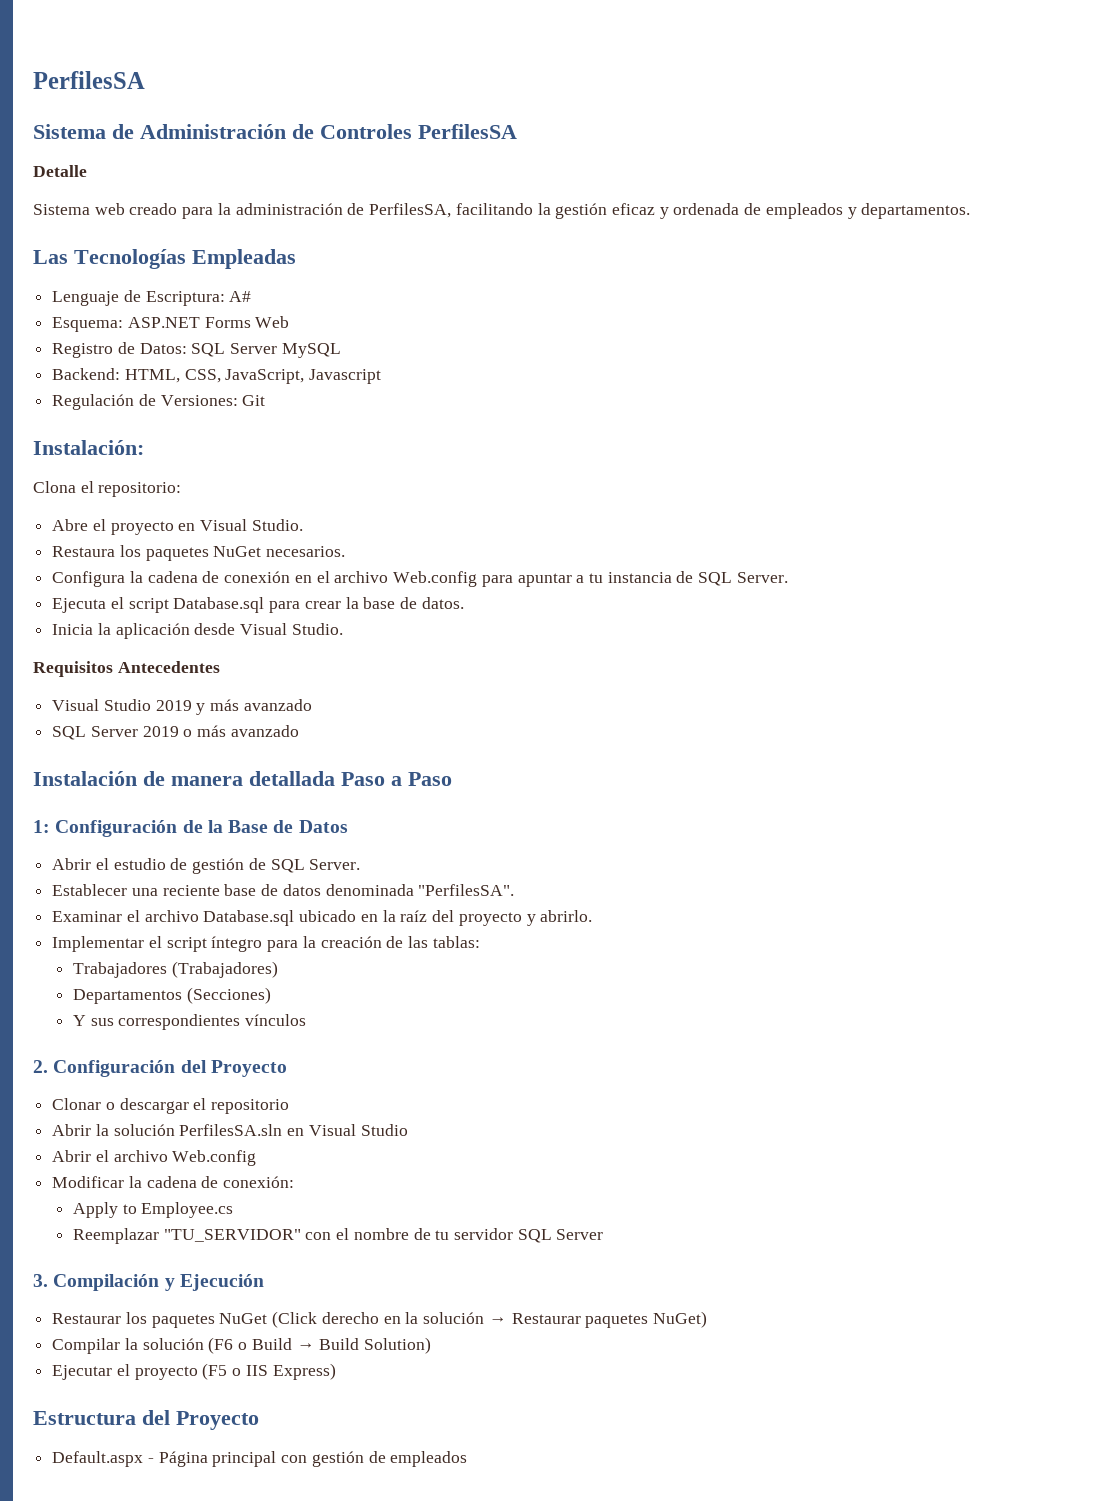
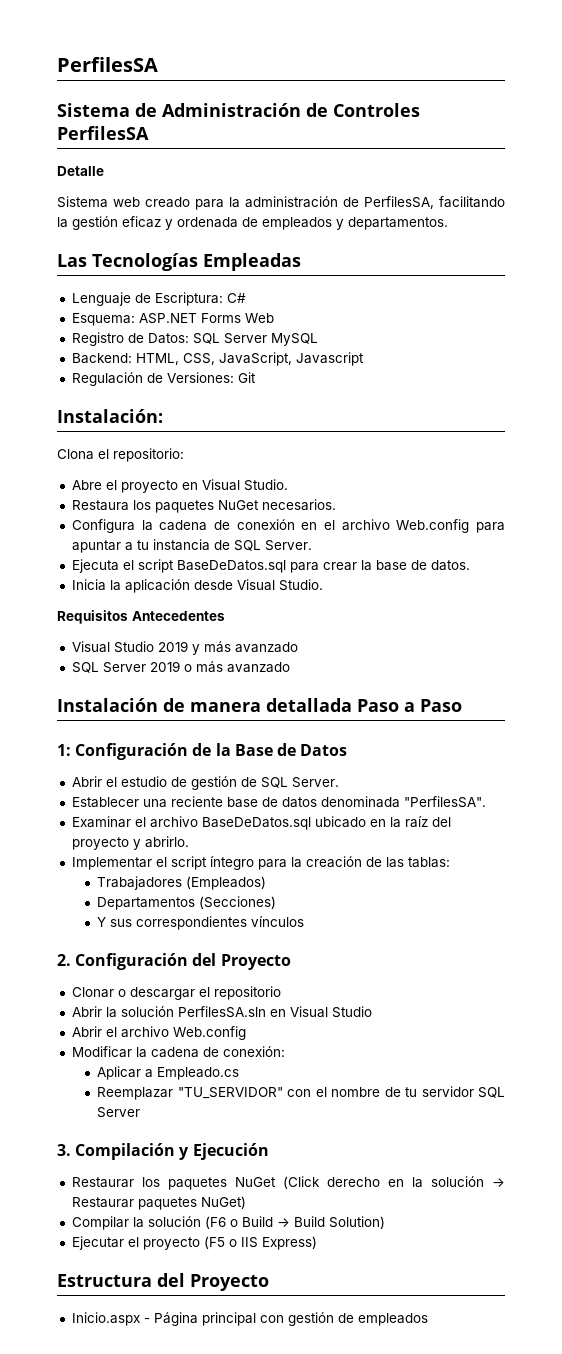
[229,291,252,302] A# -> [226,293,246,303] C#
[173,597,265,613] Database.sql -> [176,560,286,573] BaseDeDatos.sql
[203,910,295,926] Database.sql -> [201,817,311,830] BaseDeDatos.sql
[171,961,278,978] (Trabajadores) -> [186,876,267,890] (Empleados)
[72,1202,234,1218] Apply to Employee.cs -> [97,1066,240,1080] Aplicar a Empleado.cs
[52,1451,144,1467] Default.aspx -> [71,1312,140,1326] Inicio.aspx

